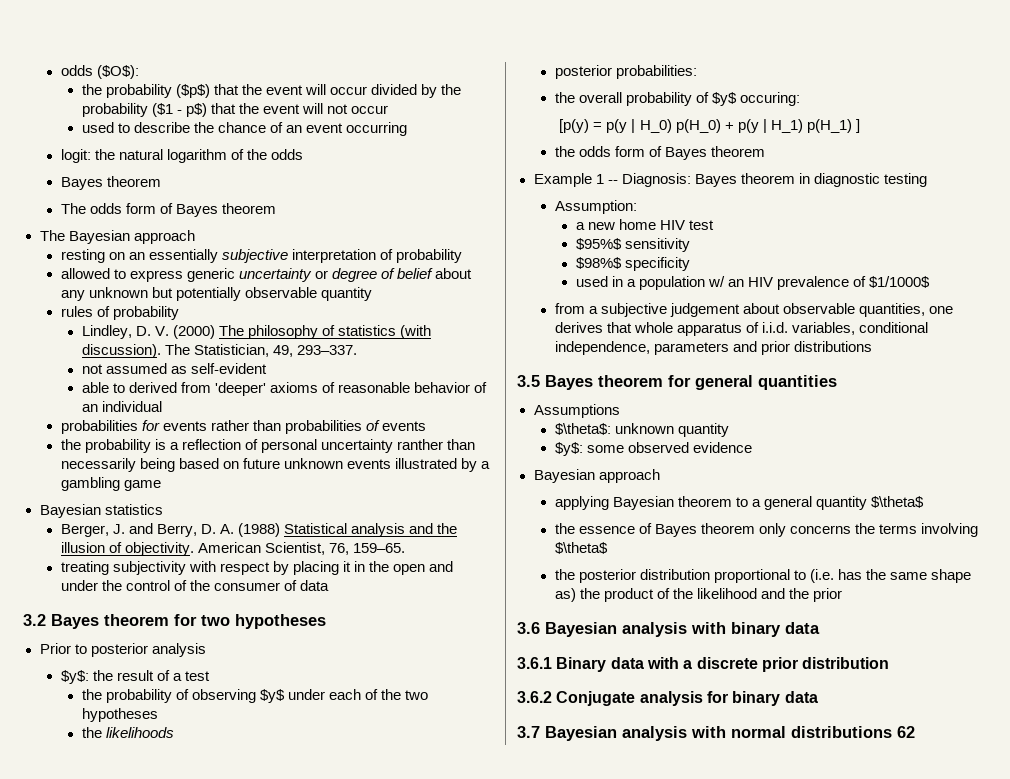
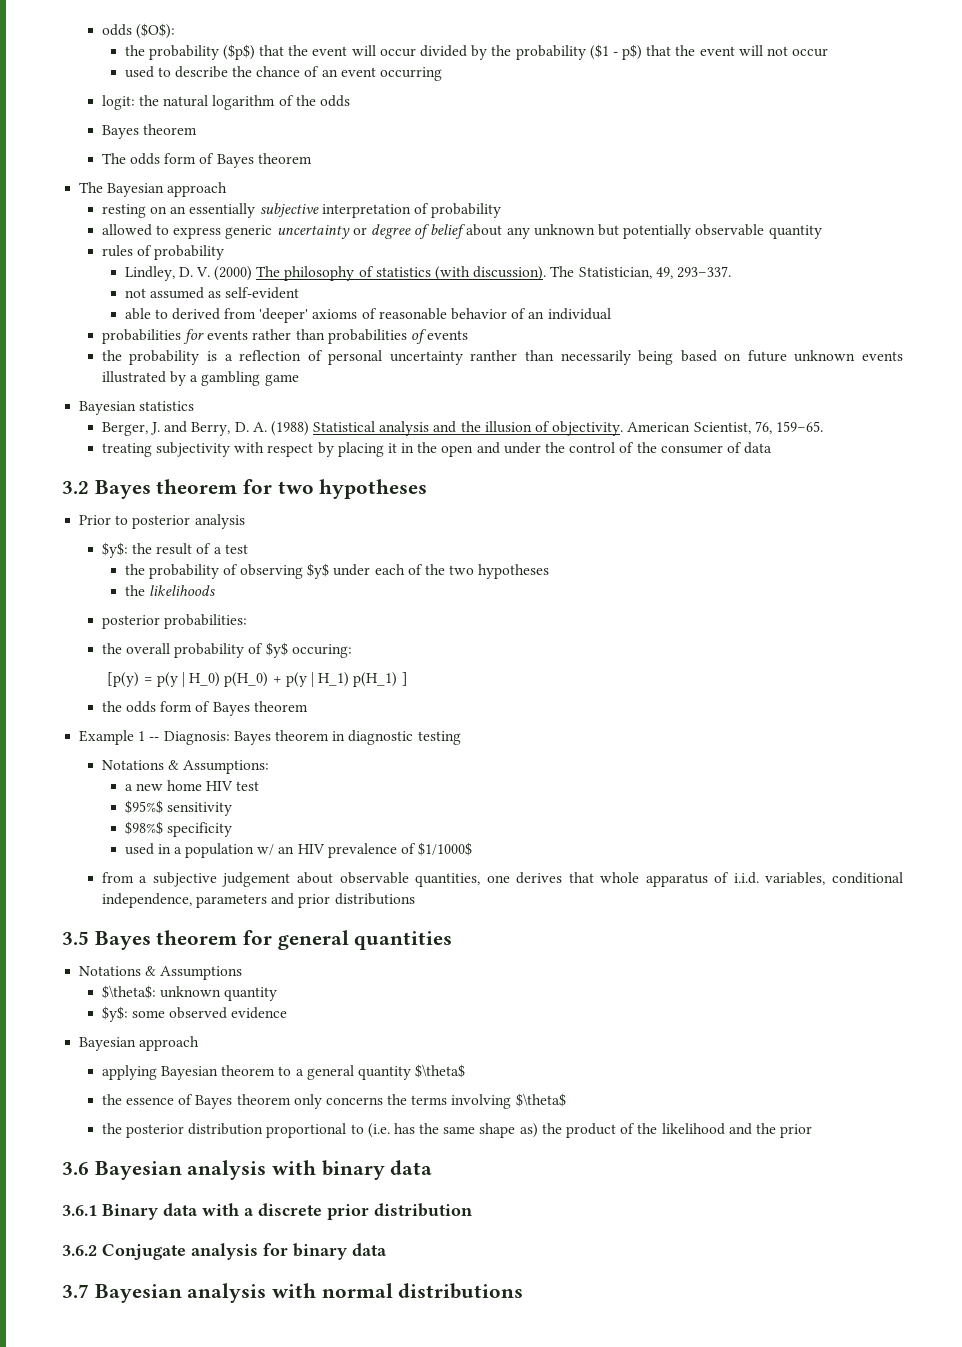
[554,200,637,214] Assumption: -> [101,760,270,774] Notations & Assumptions:
(837, 382) none -> [79,966,157,976] Notations &
[897,726,915,738] 62 -> (524, 1291) none

